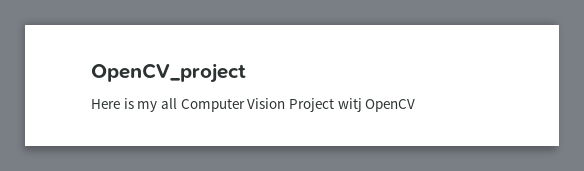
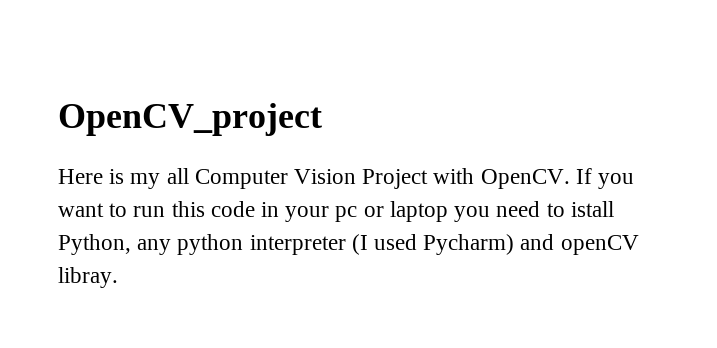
[337,98,416,112] witj OpenCV -> [433,168,635,189] [58,201,614,222] [58,234,639,255] [58,267,118,288] with OpenCV. If you want to run this code in your pc or laptop you need to istall Python, any python interpreter (I used Pycharm) and openCV libray.

